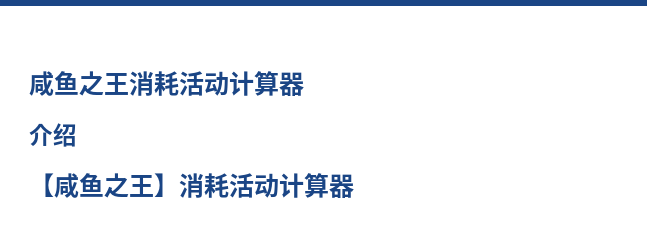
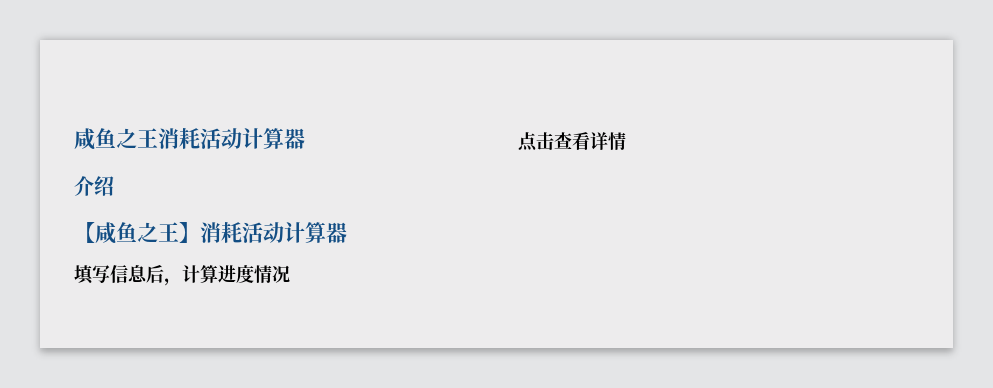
(354, 186) none -> [74,265,290,286] [518,132,626,152] // 填写信息后，计算进度情况 // 点击查看详情

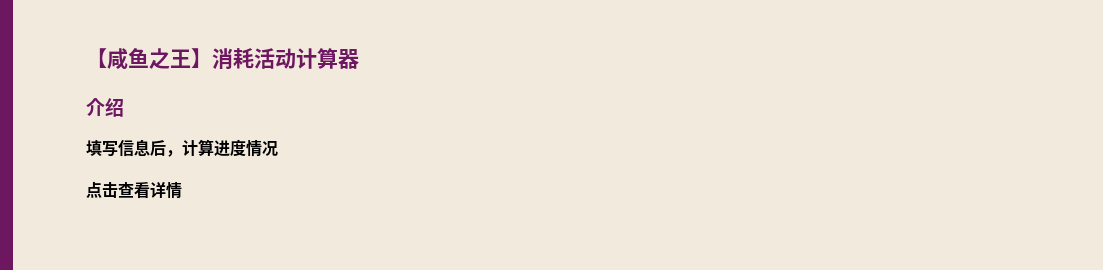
[74,128,305,150] [74,176,114,196] 咸鱼之王消耗活动计算器 // 介绍 // -> (86, 58) none
(347, 232) none -> [86,98,124,117] // 介绍

